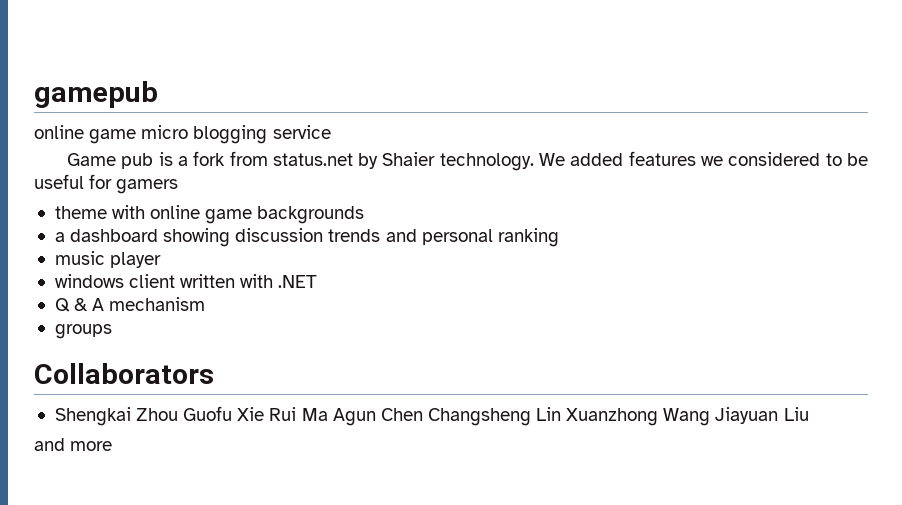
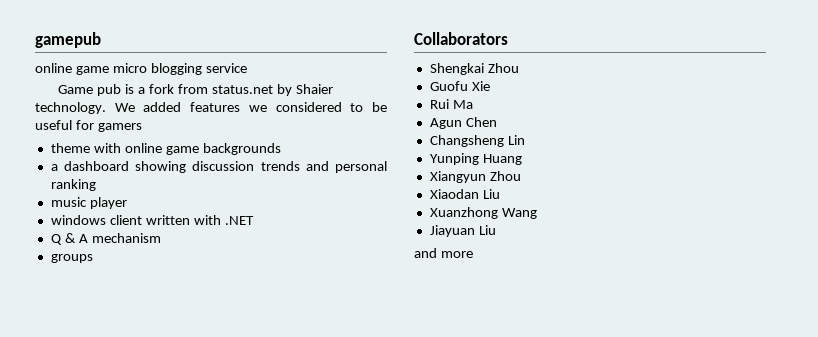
(179, 414) none -> (519, 68) //
(265, 414) none -> (490, 86) //
(328, 414) none -> (473, 104) //
(423, 414) none -> (497, 122) //
(562, 414) none -> [429,153,522,165] [429,171,521,183] [429,189,500,199] // Yunping Huang // Xiangyun Zhou // Xiaodan Liu //
(711, 417) none -> (537, 213) //

